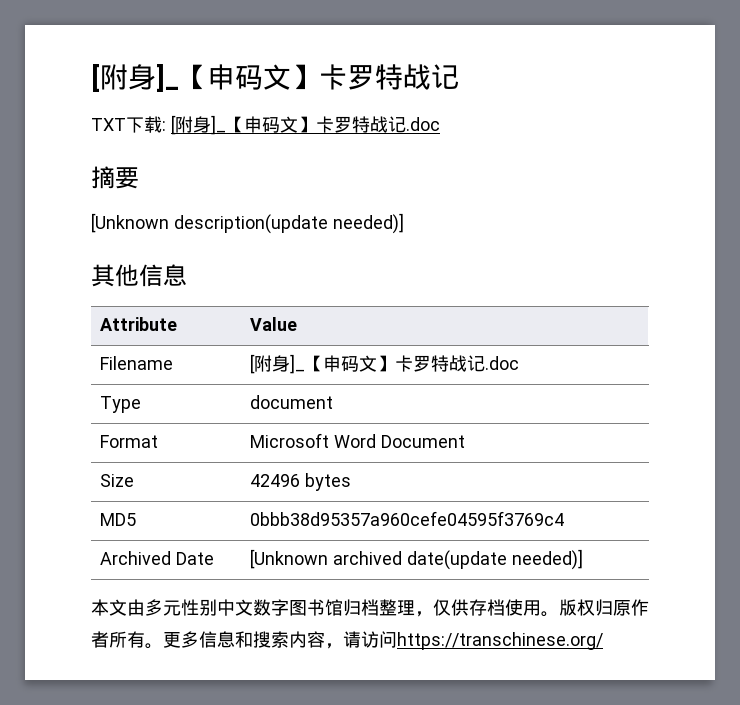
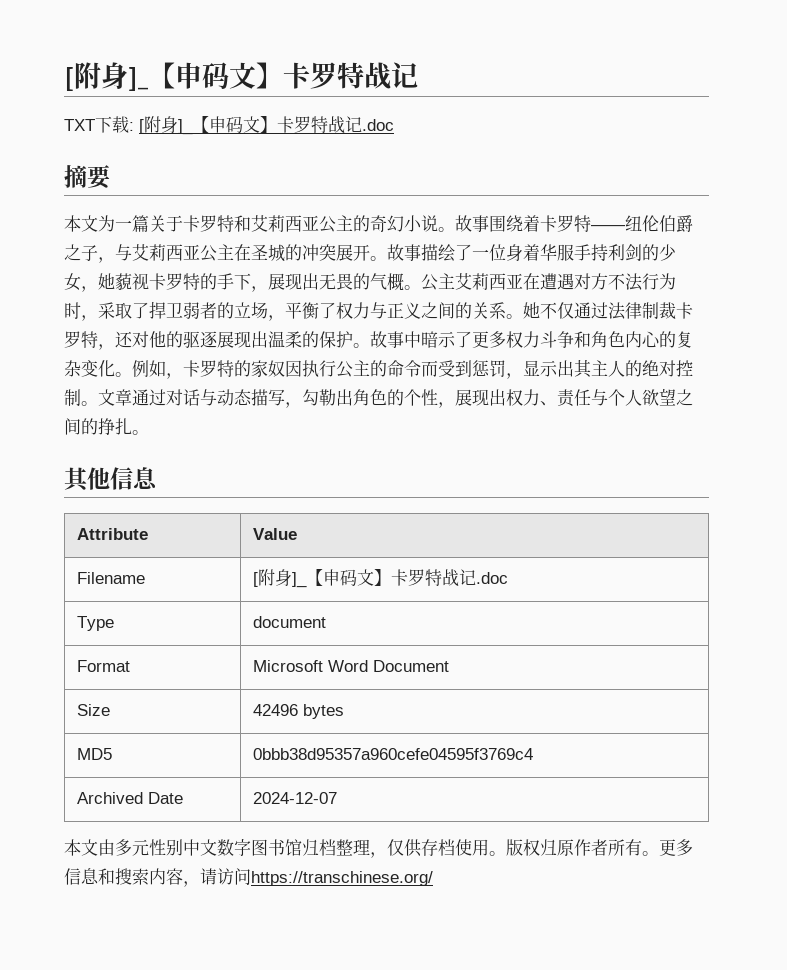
[91,213,404,234] [Unknown description(update needed)] -> [64,215,693,233] [64,244,676,263] [64,273,676,292] [64,301,693,321] [64,331,693,350] [64,359,693,379] [64,388,693,408] [64,418,149,435] 本文为一篇关于卡罗特和艾莉西亚公主的奇幻小说。故事围绕着卡罗特——纽伦伯爵之子，与艾莉西亚公主在圣城的冲突展开。故事描绘了一位身着华服手持利剑的少女，她藐视卡罗特的手下，展现出无畏的气概。公主艾莉西亚在遭遇对方不法行为时，采取了捍卫弱者的立场，平衡了权力与正义之间的关系。她不仅通过法律制裁卡罗特，还对他的驱逐展现出温柔的保护。故事中暗示了更多权力斗争和角色内心的复杂变化。例如，卡罗特的家奴因执行公主的命令而受到惩罚，显示出其主人的绝对控制。文章通过对话与动态描写，勾勒出角色的个性，展现出权力、责任与个人欲望之间的挣扎。
[250,549,584,570] [Unknown archived date(update needed)] -> [252,792,337,804] 2024-12-07

